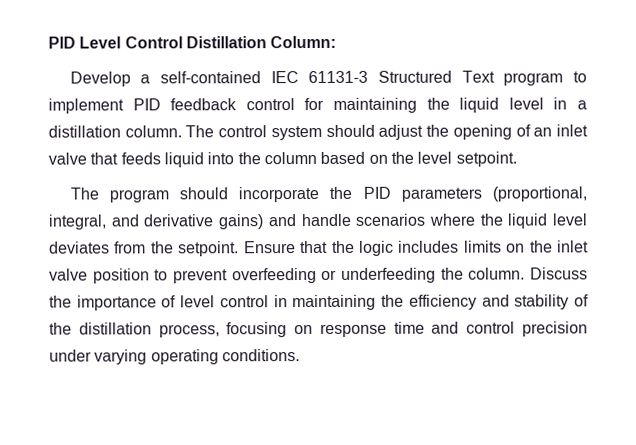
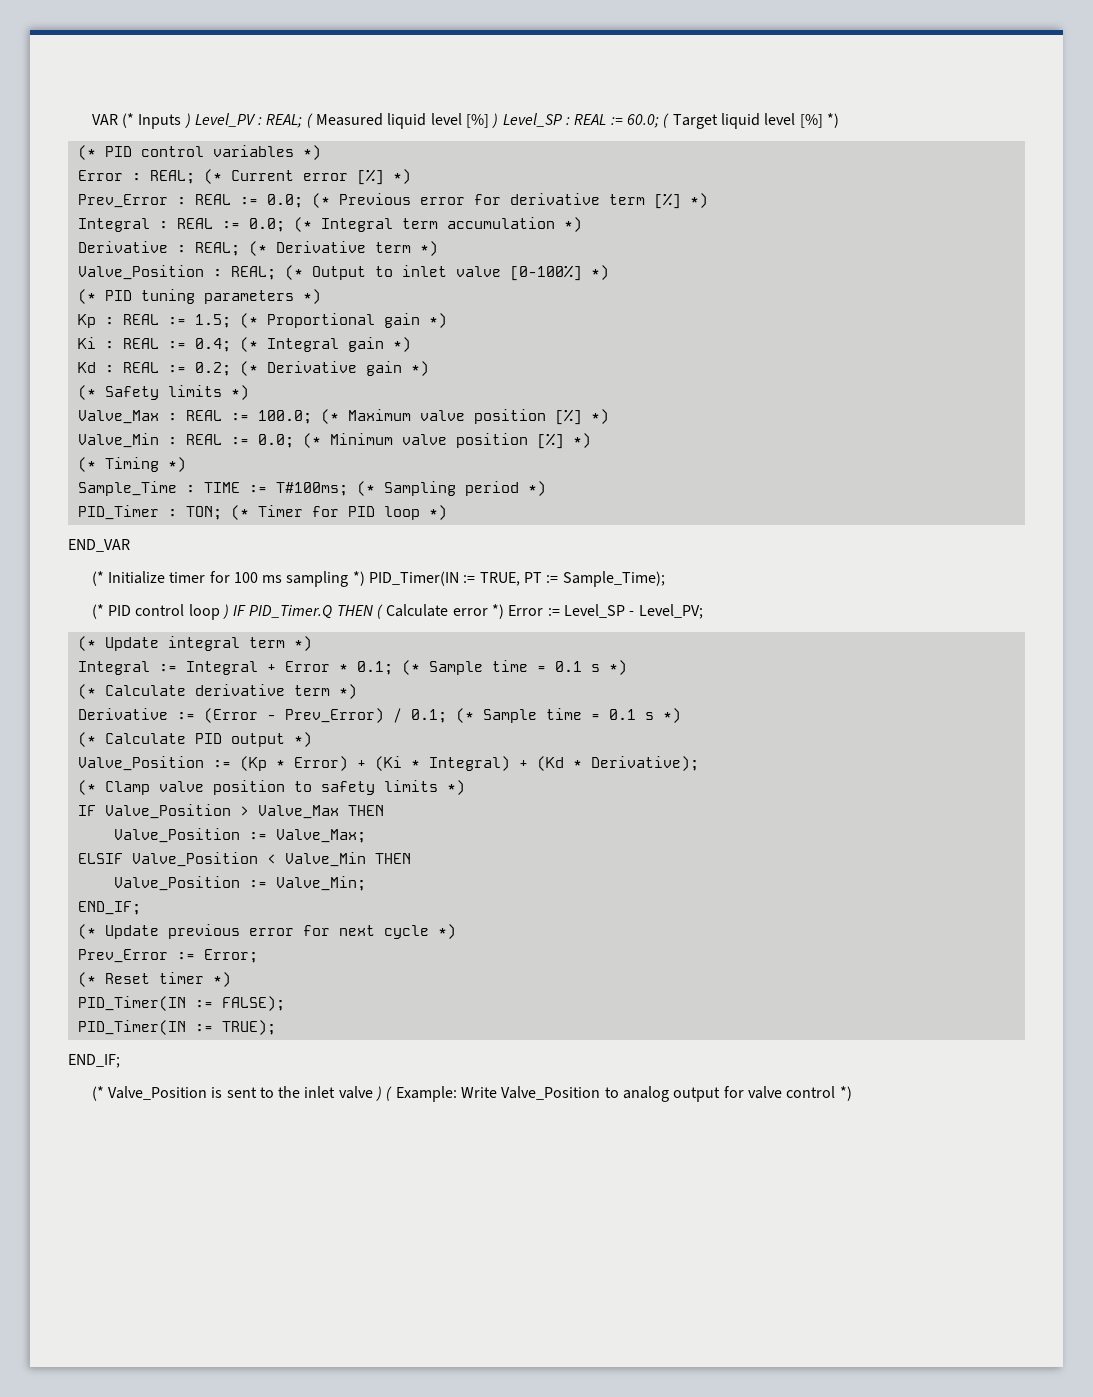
[48,35,337,49] [69,70,587,87] [48,97,588,114] [48,124,589,141] [48,151,517,168] [69,186,587,203] [48,213,588,230] [49,240,589,257] [49,267,588,284] [49,294,590,311] [49,321,588,338] [49,349,300,365] PID Level Control Distillation Column: // Develop a self-contained IEC 61131-3 Structured Text program to implement PID feedback control for maintaining the liquid level in a distillation column. The control system should adjust the opening of an inlet valve that feeds liquid into the column based on the level setpoint. // The program should incorporate the PID parameters (proportional, integral, and derivative gains) and handle scenarios where the liquid level deviates from the setpoint. Ensure that the logic includes limits on the inlet valve position to prevent overfeeding or underfeeding the column. Discuss the importance of level control in maintaining the efficiency and stability of the distillation process, focusing on response time and control precision under varying operating conditions. -> [91,113,839,129] [77,145,321,160] [77,169,411,185] [77,193,708,209] [77,217,582,232] [77,241,438,256] [77,265,609,281] [77,289,321,304] [77,313,447,328] [77,337,411,352] [77,361,429,376] [77,385,249,400] [77,409,609,425] [77,433,591,449] [77,457,186,472] [77,481,546,496] [77,505,447,520] [68,539,130,552] [91,571,665,587] [91,604,703,620] [77,636,312,651] [77,660,627,675] [77,684,357,699] [77,708,681,723] [77,732,312,747] [77,756,699,771] [77,780,465,795] [77,804,384,819] [113,828,366,843] [77,852,411,867] [113,876,366,891] [77,901,141,915] [77,924,456,939] [77,949,258,963] [77,972,231,987] [77,996,285,1011] [77,1020,276,1035] [68,1054,120,1068] [91,1086,852,1102] VAR (* Inputs ) Level_PV : REAL; ( Measured liquid level [%] ) Level_SP : REAL := 60.0; ( Target liquid level [%] *) // (* PID control variables *) // Error : REAL; (* Current error [%] *) // Prev_Error : REAL := 0.0; (* Previous error for derivative term [%] *) // Integral : REAL := 0.0; (* Integral term accumulation *) // Derivative : REAL; (* Derivative term *) // Valve_Position : REAL; (* Output to inlet valve [0-100%] *) // (* PID tuning parameters *) // Kp : REAL := 1.5; (* Proportional gain *) // Ki : REAL := 0.4; (* Integral gain *) // Kd : REAL := 0.2; (* Derivative gain *) // (* Safety limits *) // Valve_Max : REAL := 100.0; (* Maximum valve position [%] *) // Valve_Min : REAL := 0.0; (* Minimum valve position [%] *) // (* Timing *) // Sample_Time : TIME := T#100ms; (* Sampling period *) // PID_Timer : TON; (* Timer for PID loop *) // END_VAR // (* Initialize timer for 100 ms sampling *) PID_Timer(IN := TRUE, PT := Sample_Time); // (* PID control loop ) IF PID_Timer.Q THEN ( Calculate error *) Error := Level_SP - Level_PV; // (* Update integral term *) // Integral := Integral + Error * 0.1; (* Sample time = 0.1 s *) // (* Calculate derivative term *) // Derivative := (Error - Prev_Error) / 0.1; (* Sample time = 0.1 s *) // (* Calculate PID output *) // Valve_Position := (Kp * Error) + (Ki * Integral) + (Kd * Derivative); // (* Clamp valve position to safety limits *) // IF Valve_Position > Valve_Max THEN // Valve_Position := Valve_Max; // ELSIF Valve_Position < Valve_Min THEN // Valve_Position := Valve_Min; // END_IF; // (* Update previous error for next cycle *) // Prev_Error := Error; // (* Reset timer *) // PID_Timer(IN := FALSE); // PID_Timer(IN := TRUE); // END_IF; // (* Valve_Position is sent to the inlet valve ) ( Example: Write Valve_Position to analog output for valve control *)

